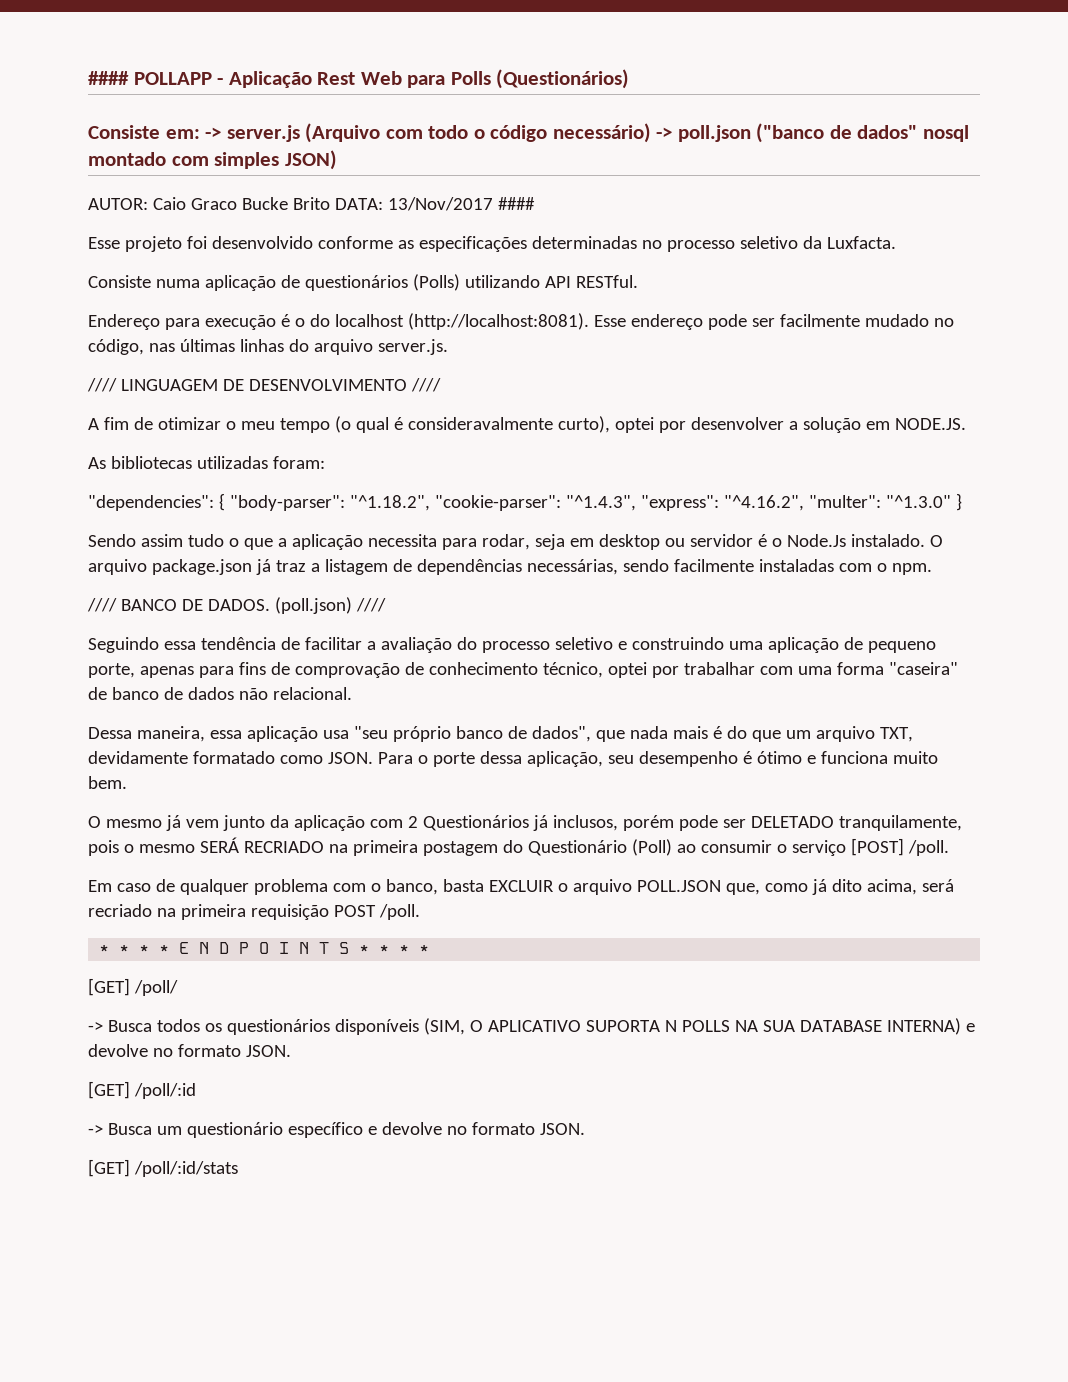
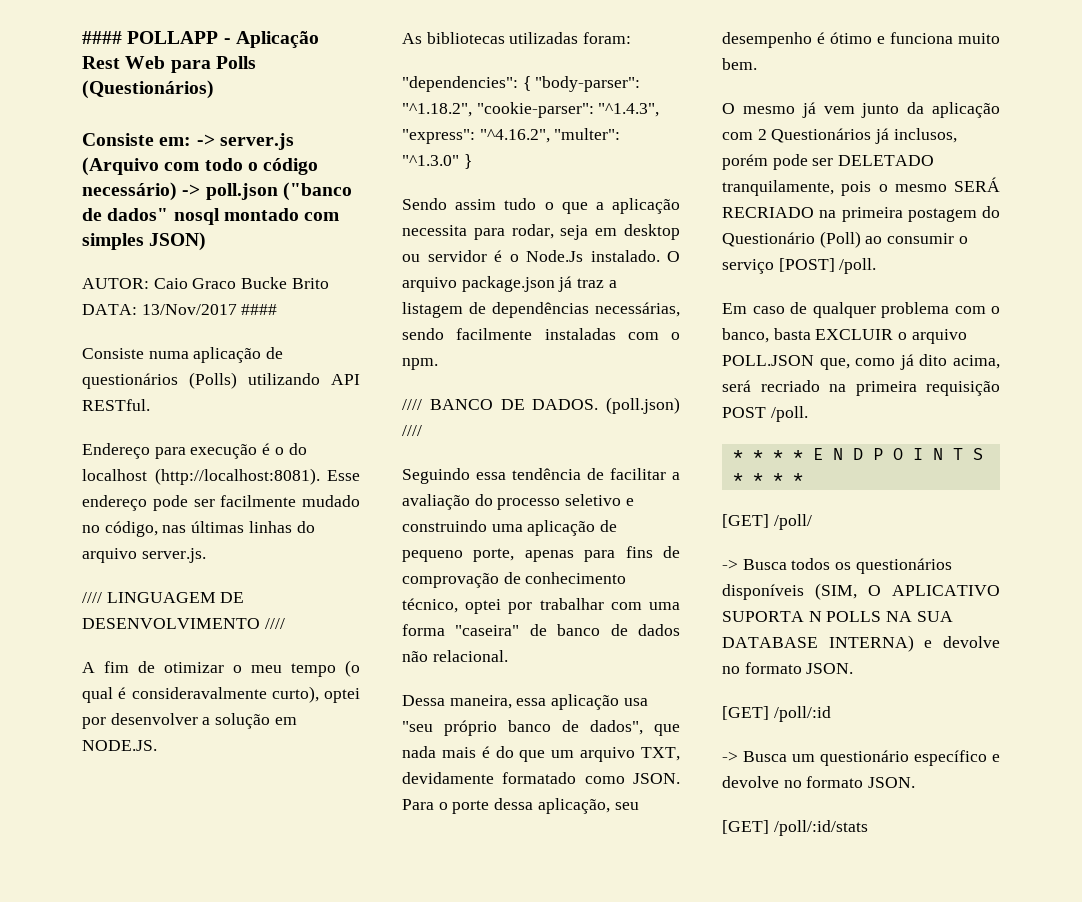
[88,236,896,252] // Esse projeto foi desenvolvido conforme as especificações determinadas no processo seletivo da Luxfacta. -> (278, 309) none

